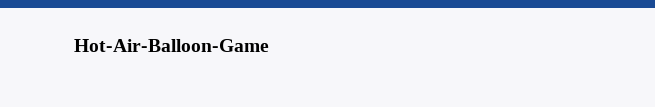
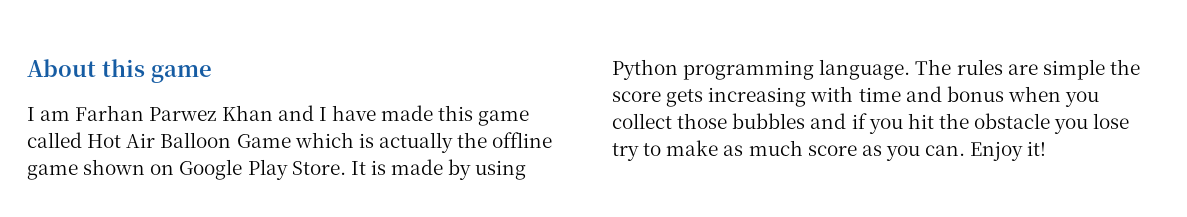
[74,39,269,52] Hot-Air-Balloon-Game -> [27,59,212,83] [27,105,530,126] [27,132,553,153] [27,159,527,180] [612,59,1140,80] [612,86,1100,107] [612,113,1130,134] [612,140,1047,161] About this game // I am Farhan Parwez Khan and I have made this game called Hot Air Balloon Game which is actually the offline game shown on Google Play Store. It is made by using Python programming language. The rules are simple the score gets increasing with time and bonus when you collect those bubbles and if you hit the obstacle you lose try to make as much score as you can. Enjoy it!

